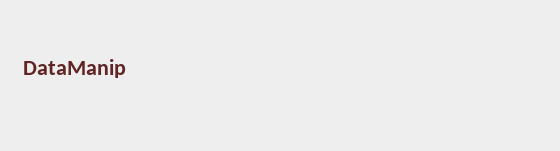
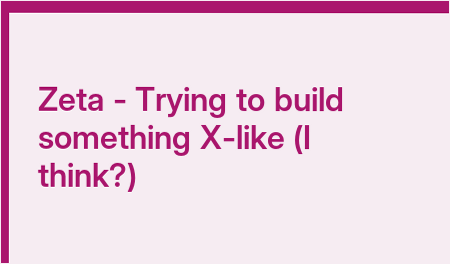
[23,59,126,78] DataManip -> [38,86,345,119] [37,124,313,156] [37,161,137,192] Zeta - Trying to build something X-like (I think?)

